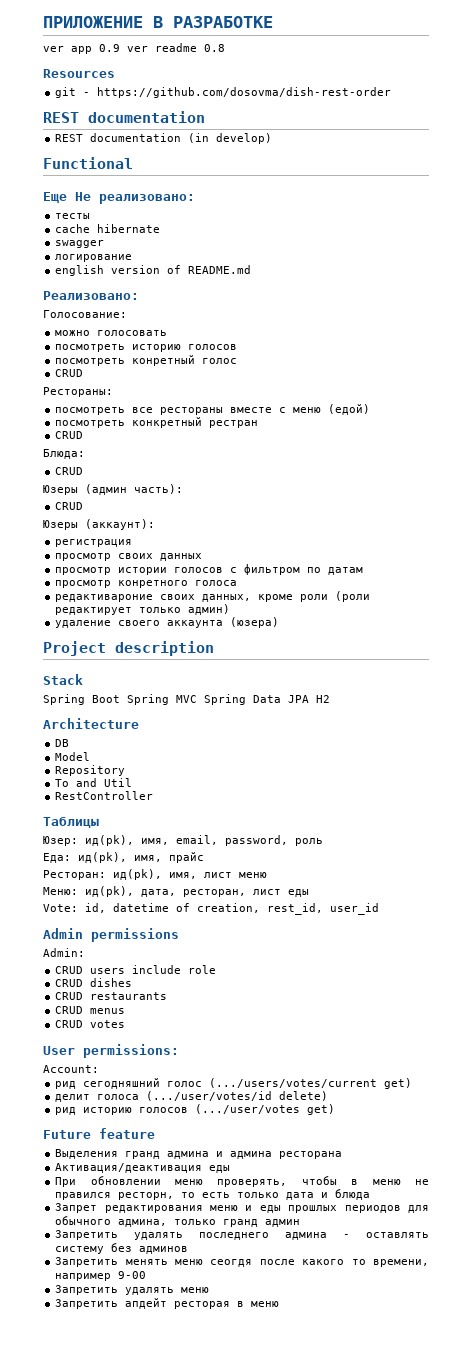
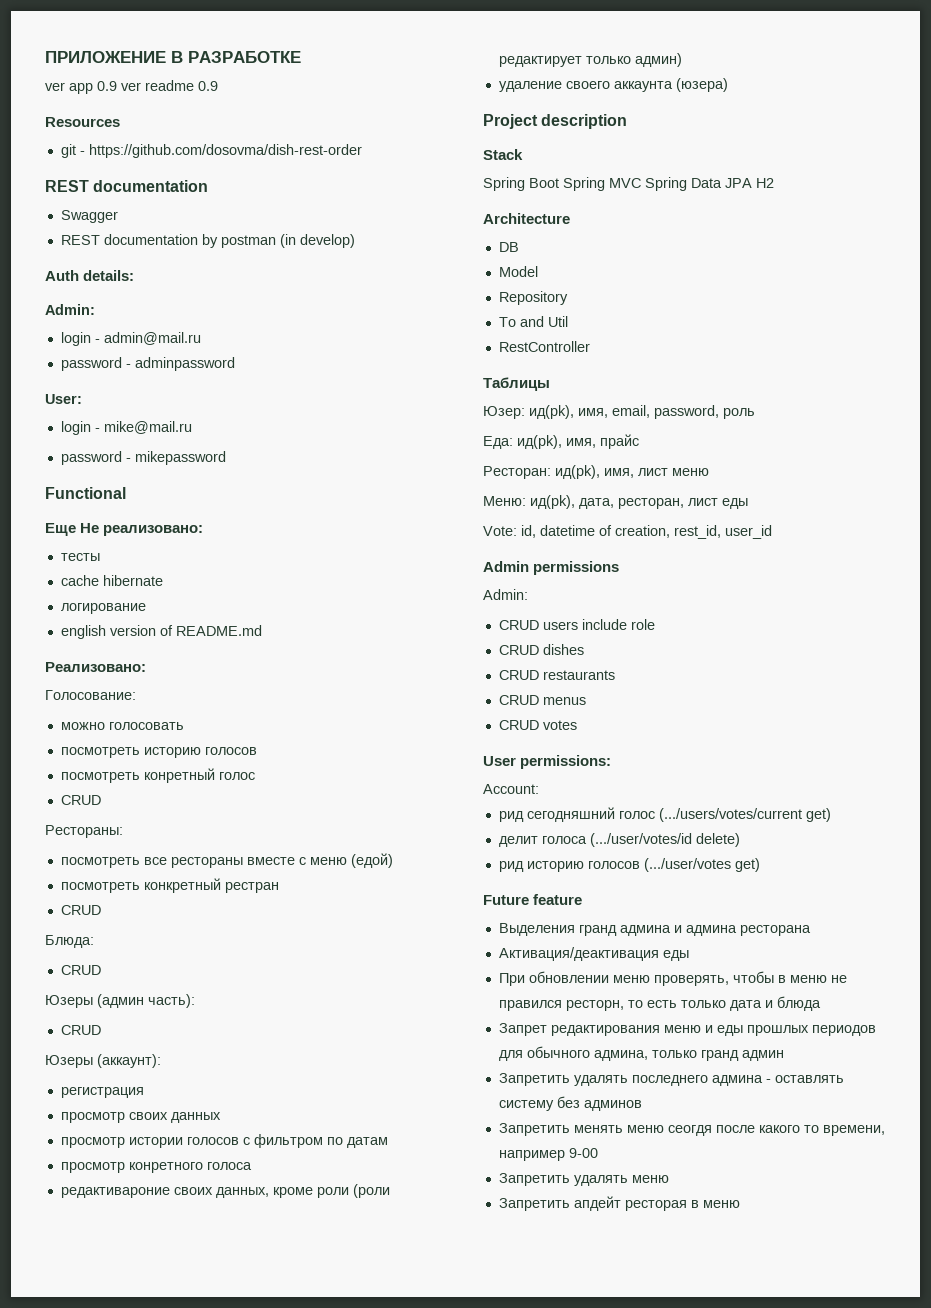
[204,44,225,52] 0.8 -> [198,81,218,91] 0.9
[55,133,182,142] // REST documentation -> [60,210,118,223] [60,234,276,248] // Swagger // REST documentation by postman
(273, 138) none -> [45,270,135,281] [45,304,95,315] [60,332,201,346] [60,357,235,371] [45,394,82,404] [60,421,192,435] [60,451,226,465] // Auth details: // Admin: // login - admin@mail.ru // password - adminpassword // User: // login - mike@mail.ru // password - mikepassword
[55,240,105,248] // swagger -> (163, 580) none

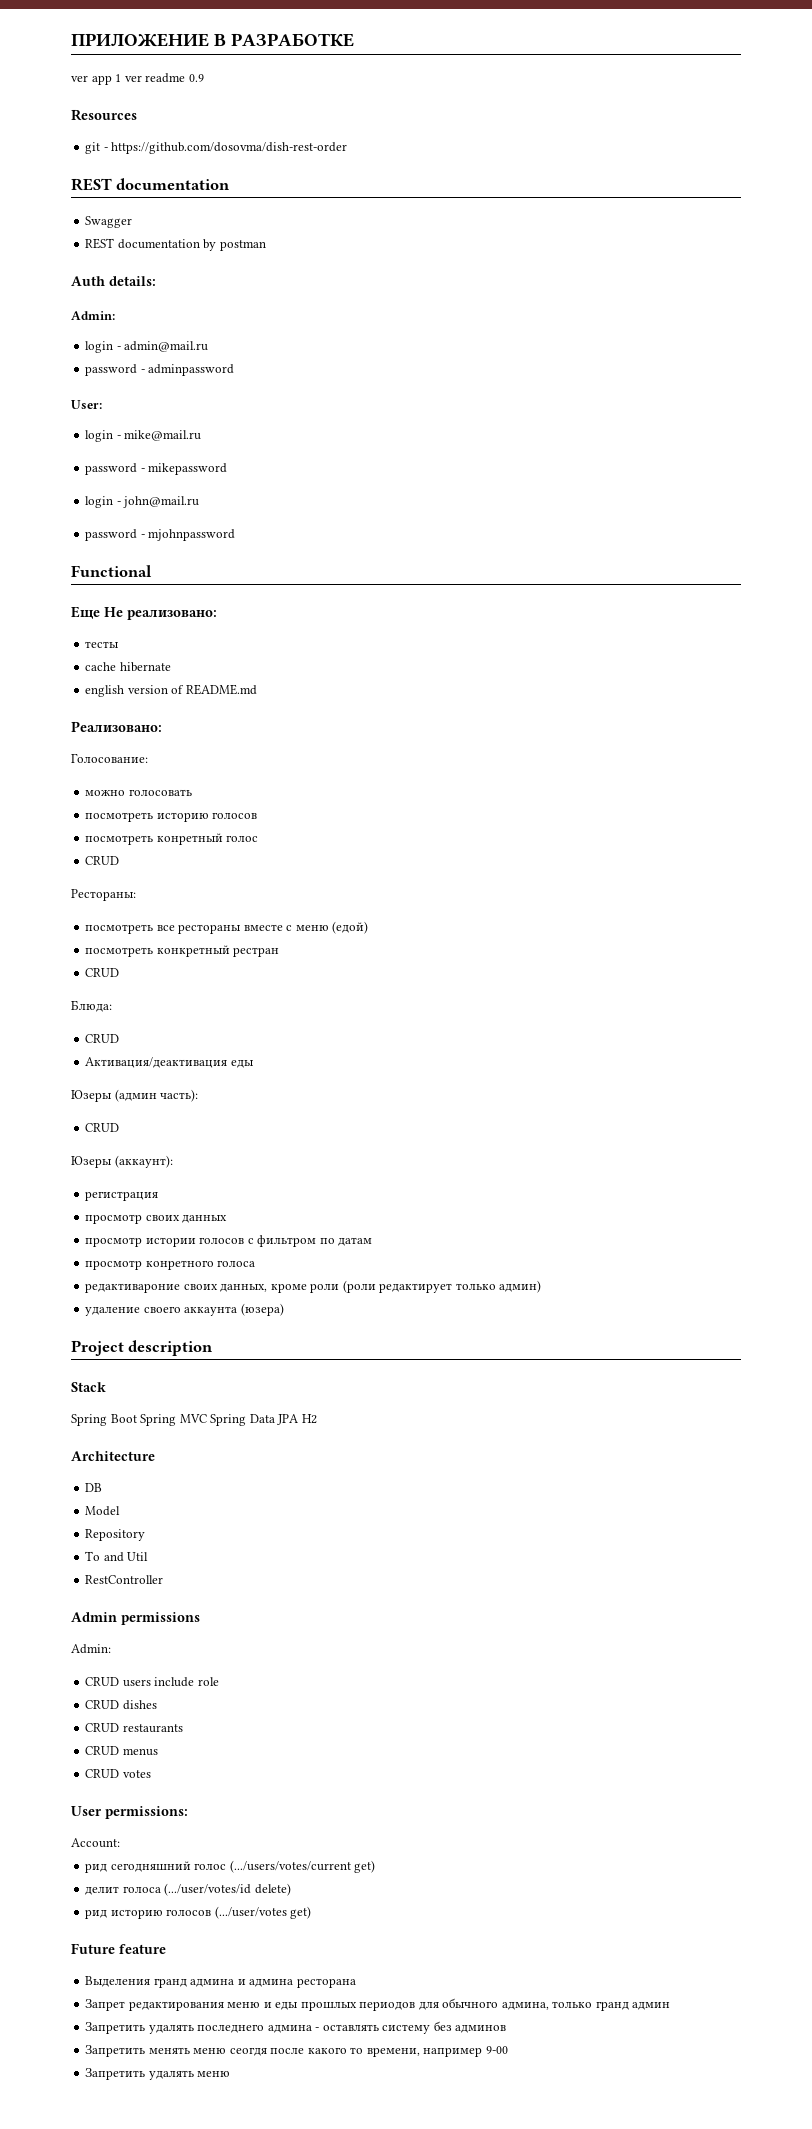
[97,81,117,91] 0.9 -> [115,74,122,82] 1
[279,234,355,248] (in develop) -> (266, 245) none
(226, 458) none -> [85,496,200,508] [85,529,236,541] // login - john@mail.ru // password - mjohnpassword
[60,603,146,614] // логирование -> (171, 667) none
(101, 970) none -> [85,1057,254,1068] // Активация/деактивация еды
[483,377,550,391] [483,405,755,419] [483,434,639,449] [483,465,709,479] [483,495,748,509] [483,525,772,539] // Таблицы // Юзер: ид(pk), имя, email, password, роль // Еда: ид(pk), имя, прайс // Ресторан: ид(pk), имя, лист меню // Меню: ид(pk), дата, ресторан, лист еды // Vote: id, datetime of creation, rest_id, user_id -> (164, 1579) none
[498,947,689,961] [498,971,847,986] [498,996,821,1011] // Активация/деактивация еды // При обновлении меню проверять, чтобы в меню не правился ресторн, то есть только дата и блюда -> (356, 1983) none
[498,1196,740,1211] // Запретить апдейт ресторая в меню -> (231, 2074) none

